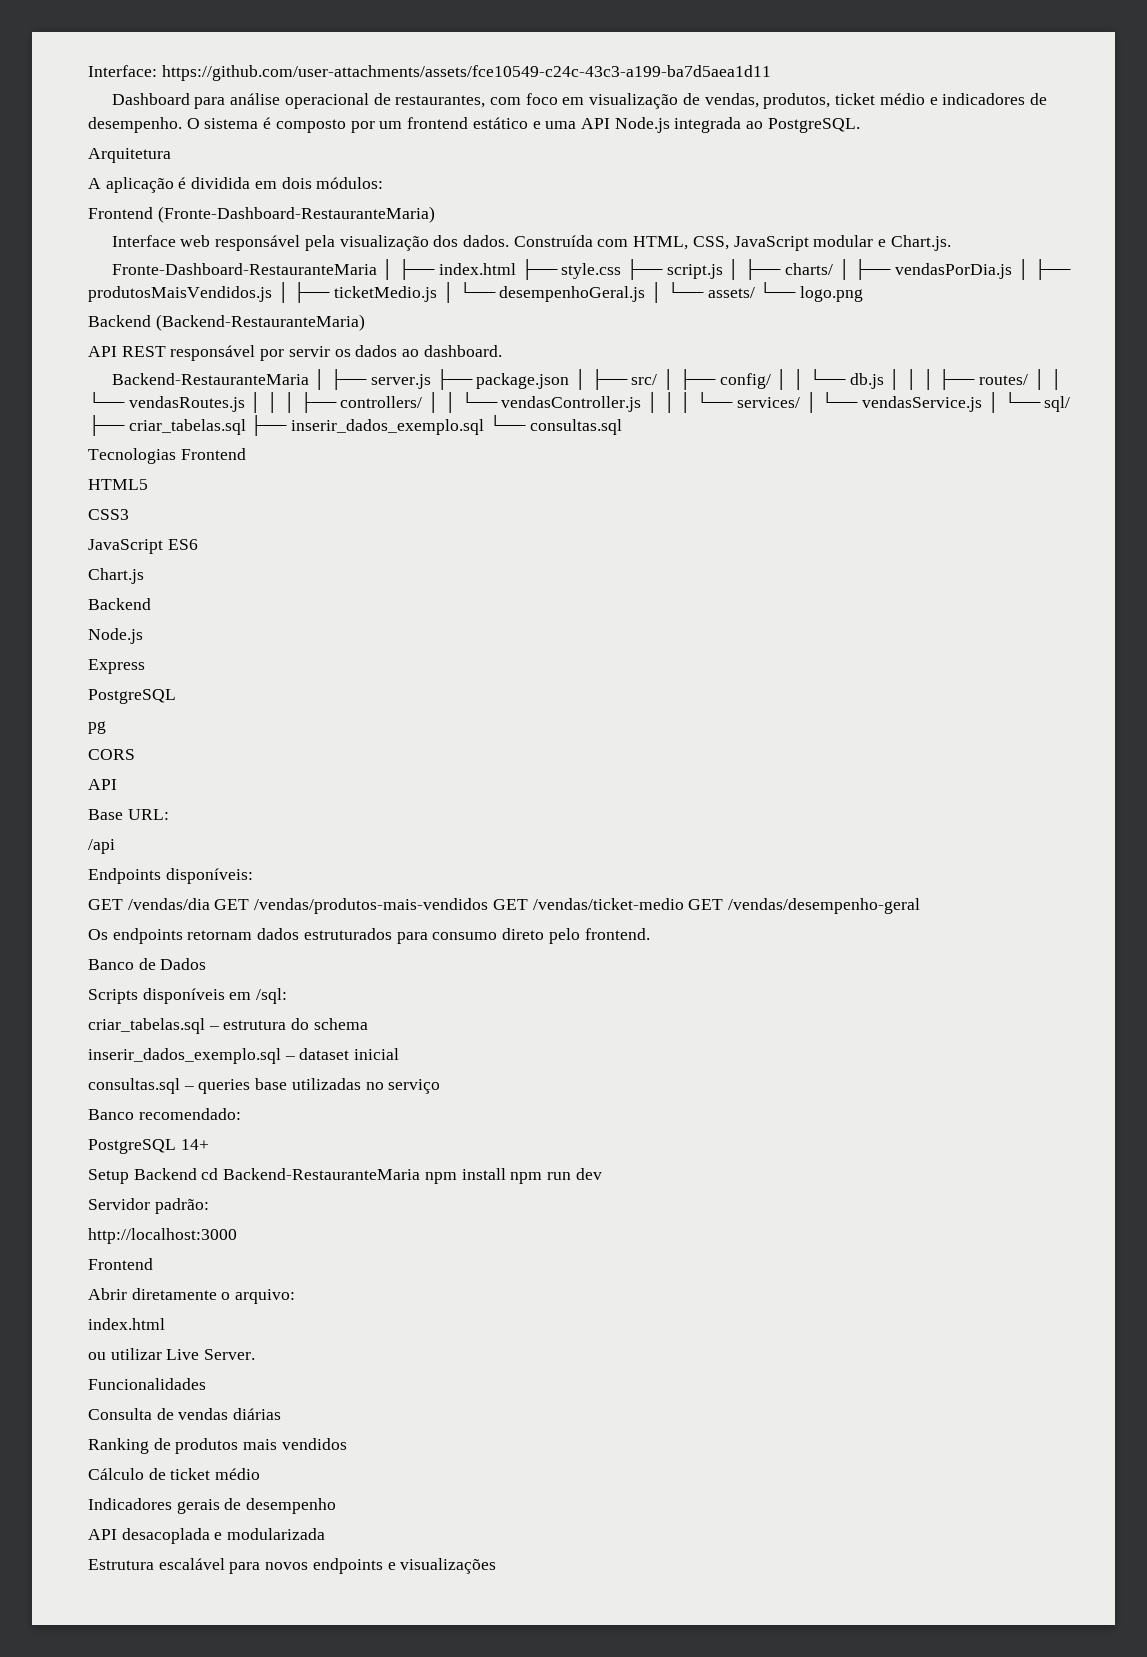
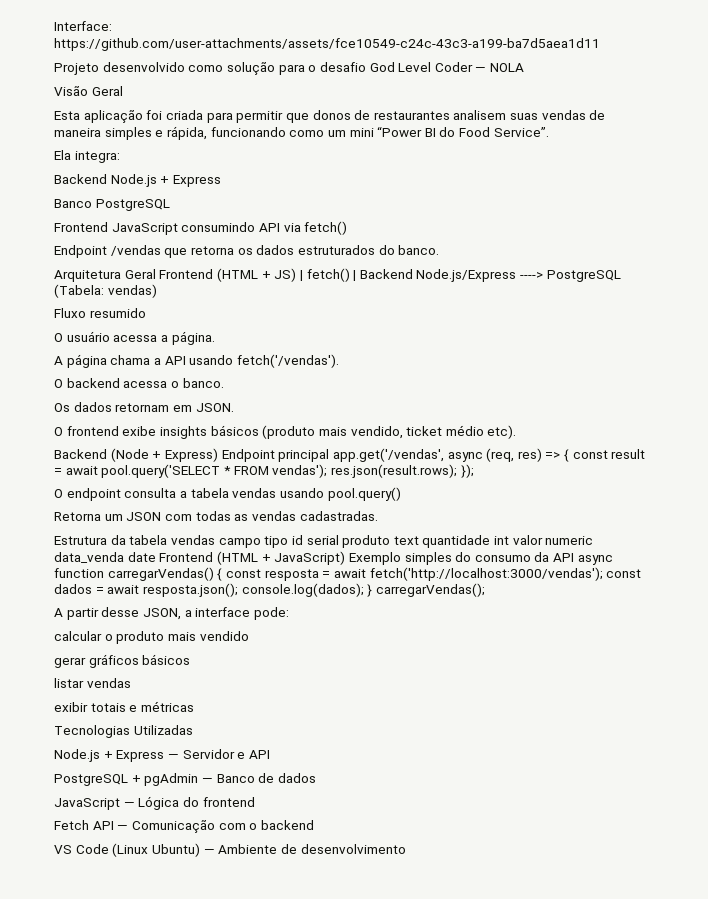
[111,93,1047,109] [88,117,860,133] [88,148,171,163] [88,177,384,193] [88,206,435,223] [111,235,951,251] [111,259,1071,280] [88,282,863,303] [88,314,365,331] [88,345,502,361] [111,369,1062,390] [88,392,1071,413] [88,415,622,436] [88,448,246,464] [88,479,148,490] [88,509,129,520] [88,539,198,554] [88,568,144,584] [88,598,151,610] [88,628,143,644] [88,659,145,674] [88,689,176,704] [88,721,106,734] [88,749,135,760] [88,779,117,790] [88,809,169,820] [88,839,115,854] [88,868,253,884] [88,898,921,914] [88,928,650,944] [88,958,207,970] [88,988,288,1004] [88,1018,368,1034] [88,1048,400,1064] [88,1078,441,1094] [88,1108,241,1120] [88,1139,209,1154] [88,1168,602,1184] [88,1198,209,1214] [88,1228,237,1244] [88,1258,153,1270] [88,1288,296,1304] [88,1318,165,1330] [88,1348,256,1360] [88,1378,206,1390] [88,1408,282,1420] [88,1438,347,1454] [88,1468,261,1480] [88,1498,337,1514] [88,1528,326,1544] [88,1558,497,1574] Dashboard para análise operacional de restaurantes, com foco em visualização de vendas, produtos, ticket médio e indicadores de desempenho. O sistema é composto por um frontend estático e uma API Node.js integrada ao PostgreSQL. // Arquitetura // A aplicação é dividida em dois módulos: // Frontend (Fronte-Dashboard-RestauranteMaria) // Interface web responsável pela visualização dos dados. Construída com HTML, CSS, JavaScript modular e Chart.js. // Fronte-Dashboard-RestauranteMaria │ ├── index.html ├── style.css ├── script.js │ ├── charts/ │ ├── vendasPorDia.js │ ├── produtosMaisVendidos.js │ ├── ticketMedio.js │ └── desempenhoGeral.js │ └── assets/ └── logo.png // Backend (Backend-RestauranteMaria) // API REST responsável por servir os dados ao dashboard. // Backend-RestauranteMaria │ ├── server.js ├── package.json │ ├── src/ │ ├── config/ │ │ └── db.js │ │ │ ├── routes/ │ │ └── vendasRoutes.js │ │ │ ├── controllers/ │ │ └── vendasController.js │ │ │ └── services/ │ └── vendasService.js │ └── sql/ ├── criar_tabelas.sql ├── inserir_dados_exemplo.sql └── consultas.sql // Tecnologias Frontend // HTML5 // CSS3 // JavaScript ES6 // Chart.js // Backend // Node.js // Express // PostgreSQL // pg // CORS // API // Base URL: // /api // Endpoints disponíveis: // GET /vendas/dia GET /vendas/produtos-mais-vendidos GET /vendas/ticket-medio GET /vendas/desempenho-geral // Os endpoints retornam dados estruturados para consumo direto pelo frontend. // Banco de Dados // Scripts disponíveis em /sql: // criar_tabelas.sql – estrutura do schema // inserir_dados_exemplo.sql – dataset inicial // consultas.sql – queries base utilizadas no serviço // Banco recomendado: // PostgreSQL 14+ // Setup Backend cd Backend-RestauranteMaria npm install npm run dev // Servidor padrão: // http://localhost:3000 // Frontend // Abrir diretamente o arquivo: // index.html // ou utilizar Live Server. // Funcionalidades // Consulta de vendas diárias // Ranking de produtos mais vendidos // Cálculo de ticket médio // Indicadores gerais de desempenho // API desacoplada e modularizada // Estrutura escalável para novos endpoints e visualizações -> [54,62,525,75] [54,86,123,96] [54,110,606,123] [54,126,549,140] [54,150,120,163] [54,174,221,187] [54,199,170,211] [54,221,348,235] [54,245,440,258] [54,268,621,282] [54,284,157,298] [54,308,146,318] [54,331,215,345] [54,354,339,368] [54,378,224,388] [54,402,234,412] [54,425,517,439] [54,448,646,462] [54,464,474,478] [54,487,401,501] [54,511,378,521] [54,535,594,548] [54,551,613,565] [54,567,642,581] [54,583,485,597] [54,607,289,620] [54,631,249,644] [54,654,191,668] [54,678,131,688] [54,701,194,712] [54,725,193,738] [54,749,270,762] [54,773,316,786] [54,796,255,810] [54,820,314,833] [54,843,406,857] Projeto desenvolvido como solução para o desafio God Level Coder — NOLA // Visão Geral // Esta aplicação foi criada para permitir que donos de restaurantes analisem suas vendas de maneira simples e rápida, funcionando como um mini “Power BI do Food Service”. // Ela integra: // Backend Node.js + Express // Banco PostgreSQL // Frontend JavaScript consumindo API via fetch() // Endpoint /vendas que retorna os dados estruturados do banco. // Arquitetura Geral Frontend (HTML + JS) | fetch() | Backend Node.js/Express ----> PostgreSQL (Tabela: vendas) // Fluxo resumido // O usuário acessa a página. // A página chama a API usando fetch('/vendas'). // O backend acessa o banco. // Os dados retornam em JSON. // O frontend exibe insights básicos (produto mais vendido, ticket médio etc). // Backend (Node + Express) Endpoint principal app.get('/vendas', async (req, res) => { const result = await pool.query('SELECT * FROM vendas'); res.json(result.rows); }); // O endpoint consulta a tabela vendas usando pool.query() // Retorna um JSON com todas as vendas cadastradas. // Estrutura da tabela vendas campo tipo id serial produto text quantidade int valor numeric data_venda date Frontend (HTML + JavaScript) Exemplo simples do consumo da API async function carregarVendas() { const resposta = await fetch('http://localhost:3000/vendas'); const dados = await resposta.json(); console.log(dados); } carregarVendas(); // A partir desse JSON, a interface pode: // calcular o produto mais vendido // gerar gráficos básicos // listar vendas // exibir totais e métricas // Tecnologias Utilizadas // Node.js + Express — Servidor e API // PostgreSQL + pgAdmin — Banco de dados // JavaScript — Lógica do frontend // Fetch API — Comunicação com o backend // VS Code (Linux Ubuntu) — Ambiente de desenvolvimento

